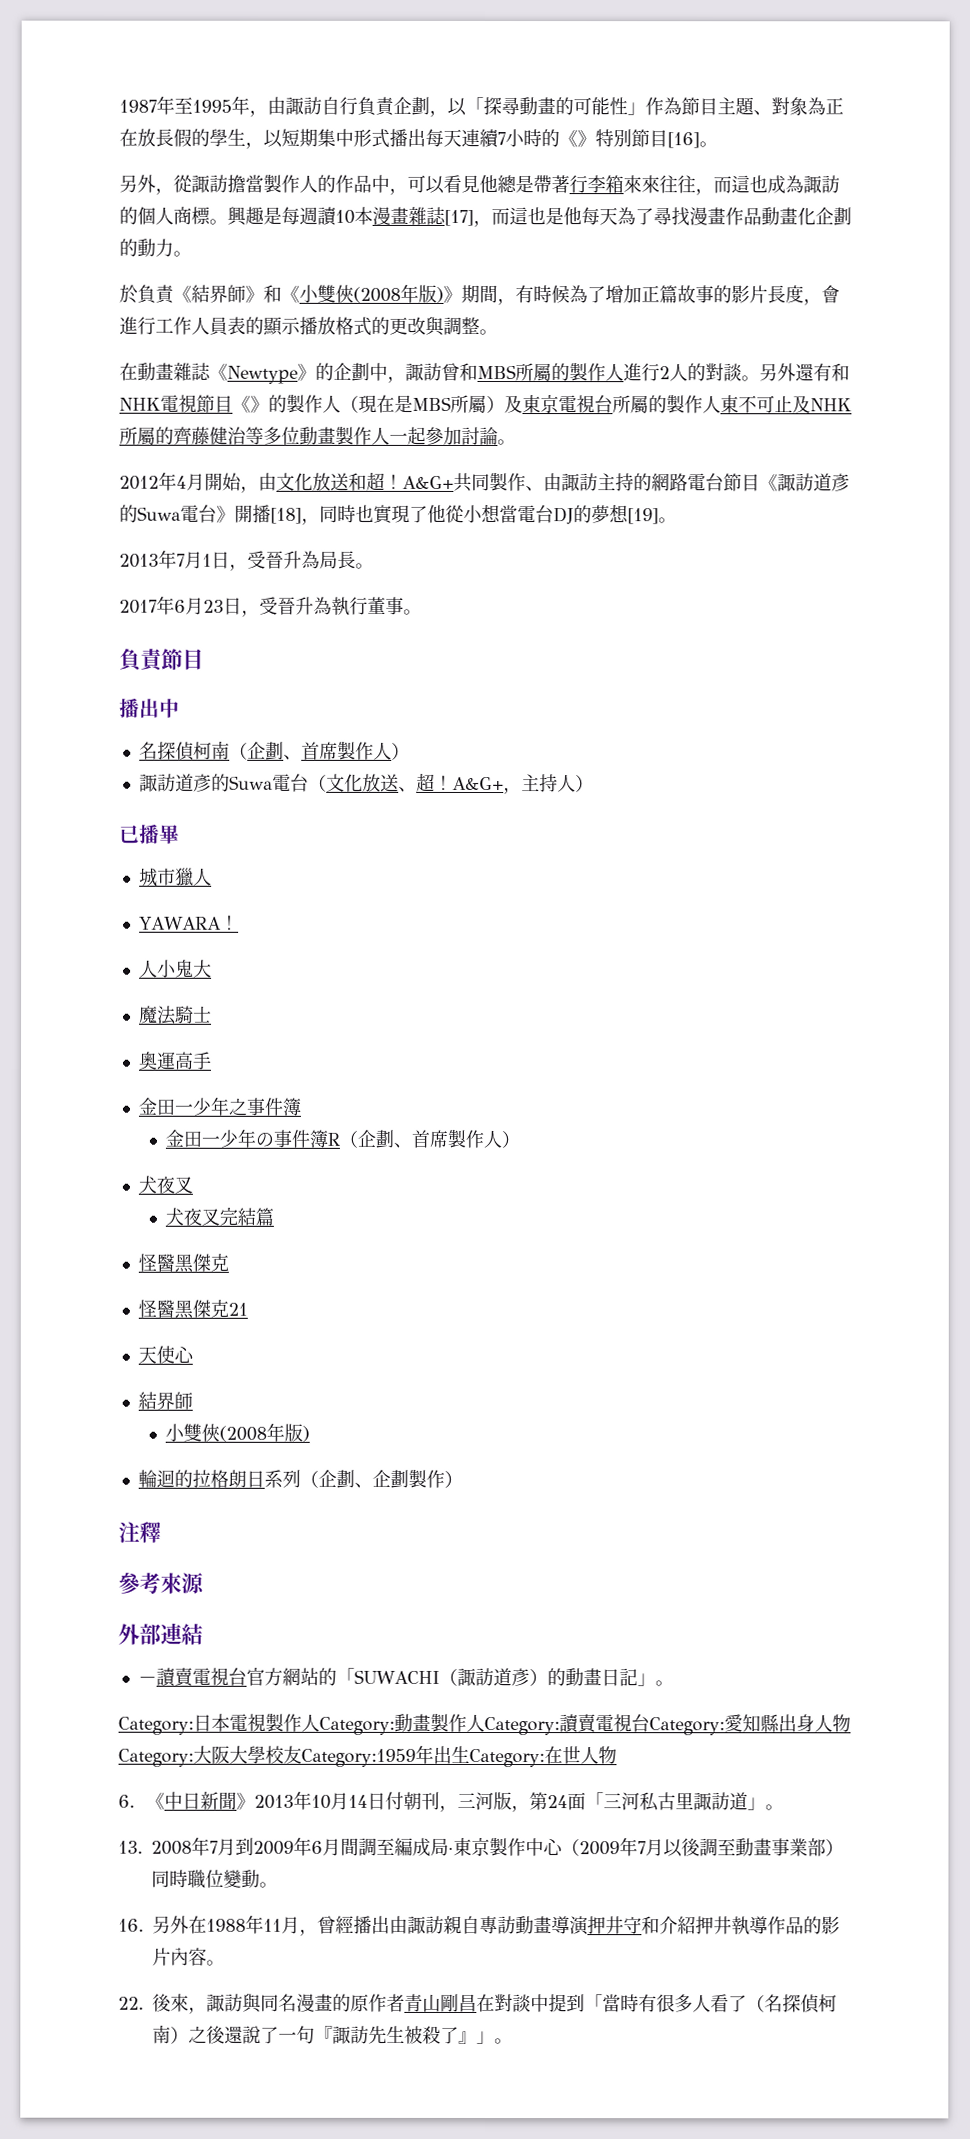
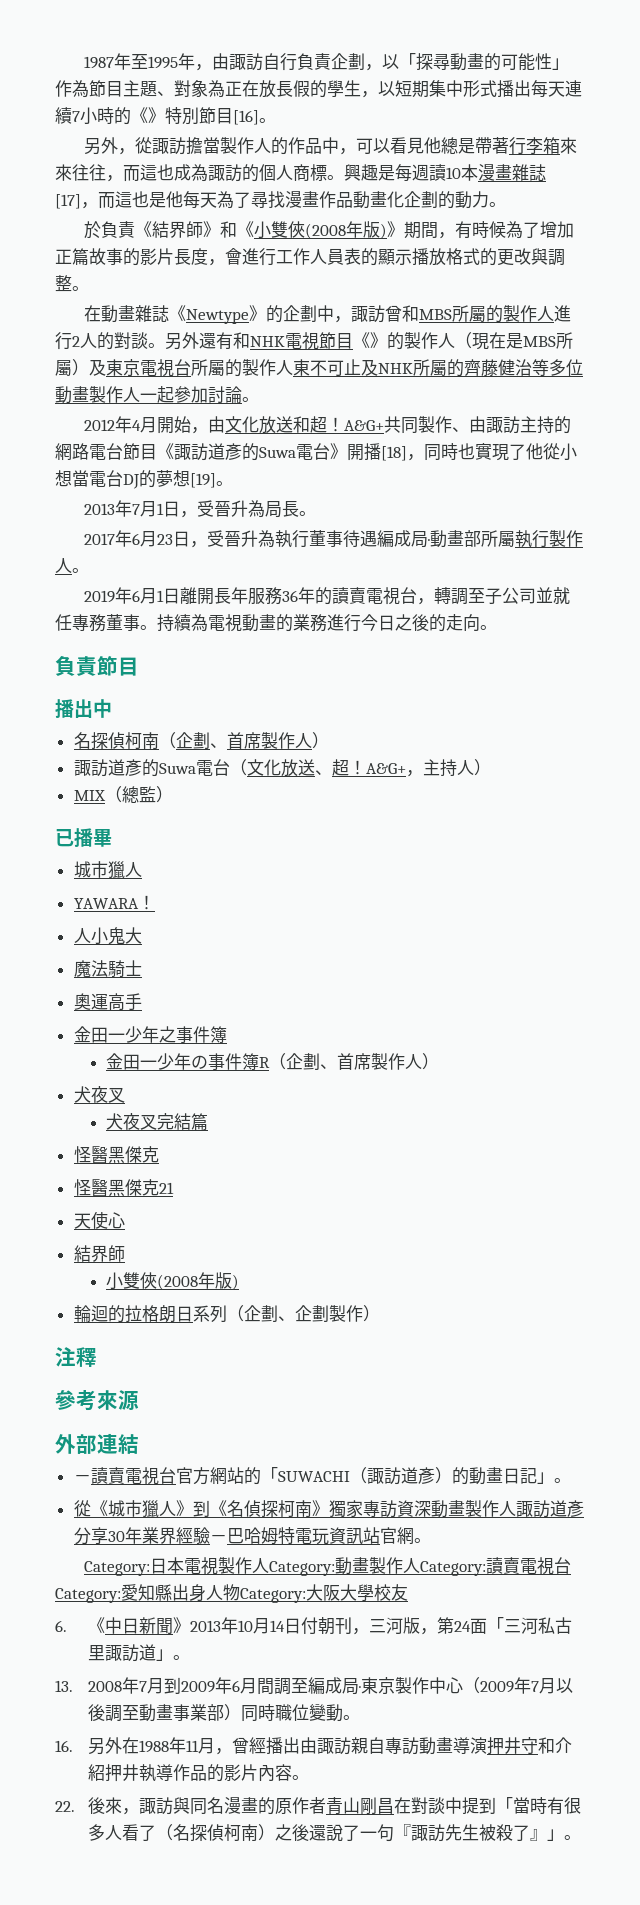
(404, 605) none -> [342,530,583,548] [55,558,89,573] [83,587,570,605] [55,614,480,632] 待遇編成局·動畫部所屬執行製作人。 // 2019年6月1日離開長年服務36年的讀賣電視台，轉調至子公司並就任專務董事。持續為電視動畫的業務進行今日之後的走向
(594, 784) none -> [73,786,173,803] // MIX（總監）
(674, 1683) none -> [73,1500,584,1518] [73,1527,431,1545] // 從《城市獵人》到《名偵探柯南》獨家專訪資深動畫製作人諏訪道彥分享30年業界經驗－巴哈姆特電玩資訊站官網。
[301,1744,617,1768] Category:1959年出生Category:在世人物 -> (408, 1592) none

